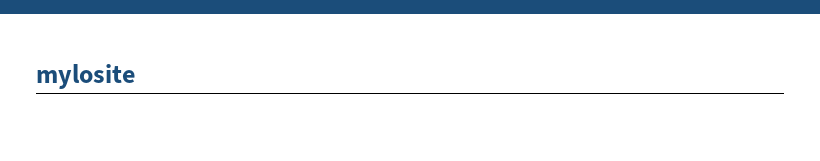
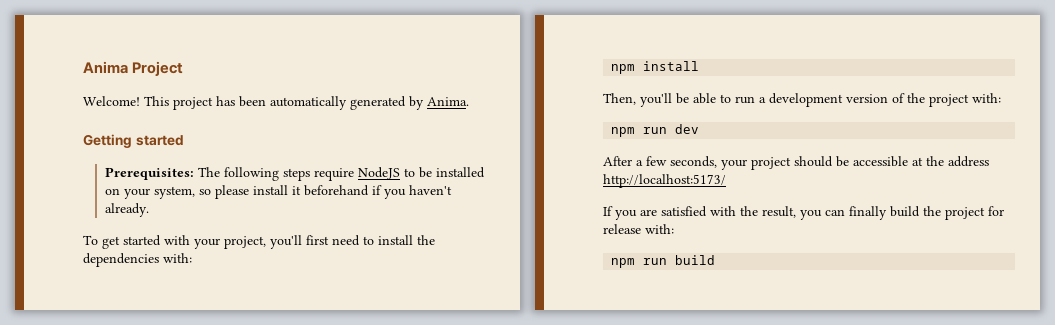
[36,64,135,89] mylosite -> [83,61,184,76] [83,96,469,110] [83,134,184,148] [104,167,485,181] [104,185,452,199] [104,203,149,217] [83,235,435,249] [83,253,192,267] [611,61,700,74] [603,93,1001,107] [611,124,700,137] [603,156,989,170] [603,174,726,188] [603,206,1004,220] [603,224,674,234] [611,255,716,268] Anima Project // Welcome! This project has been automatically generated by Anima. // Getting started // Prerequisites: The following steps require NodeJS to be installed on your system, so please install it beforehand if you haven't already. // To get started with your project, you'll first need to install the dependencies with: // npm install // Then, you'll be able to run a development version of the project with: // npm run dev // After a few seconds, your project should be accessible at the address http://localhost:5173/ // If you are satisfied with the result, you can finally build the project for release with: // npm run build

